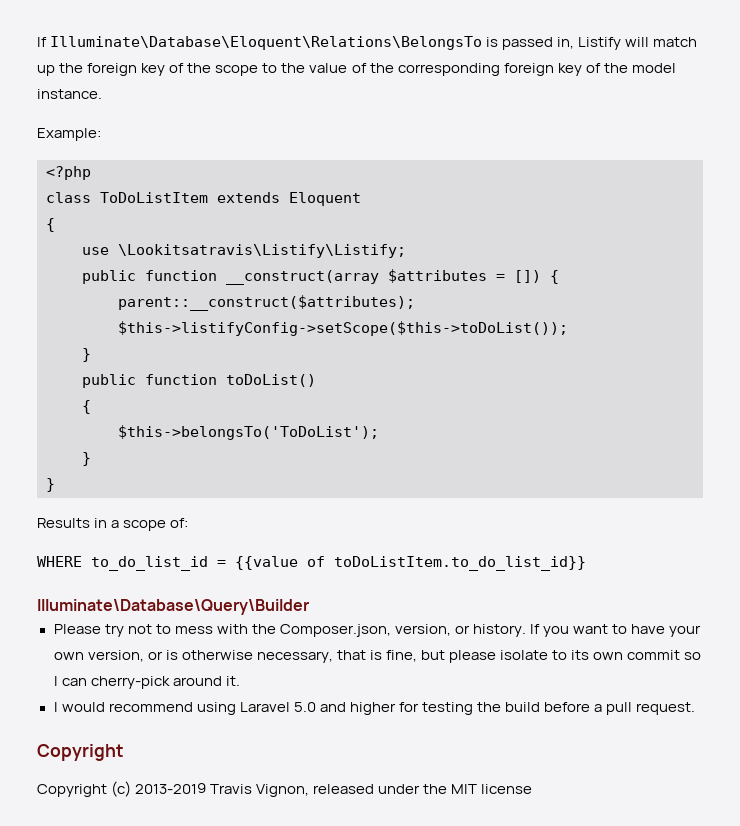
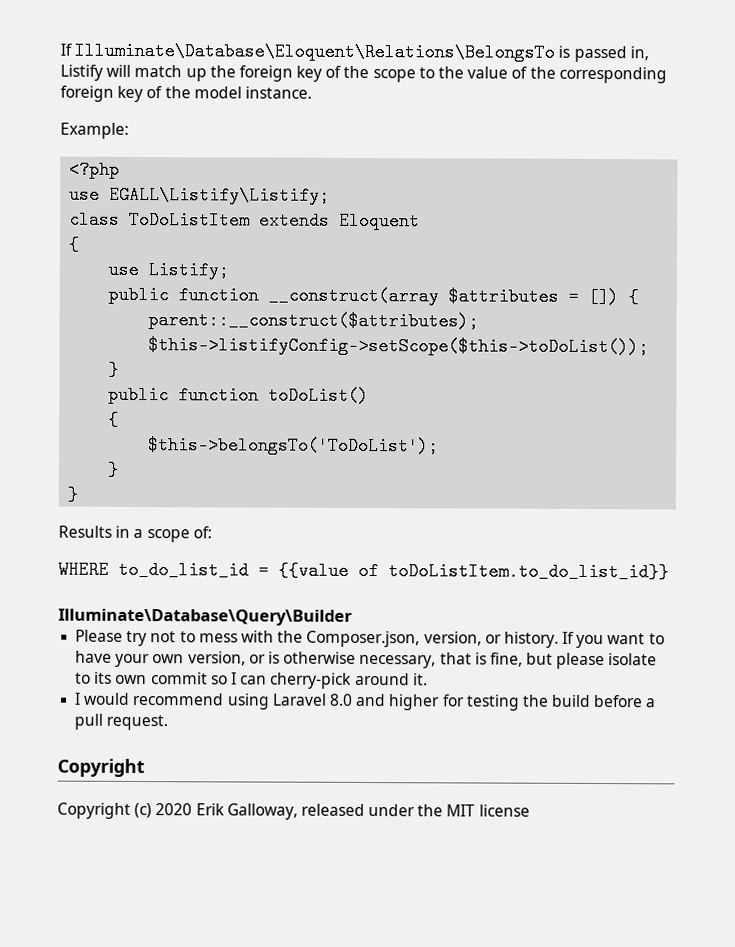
(91, 173) none -> [69,185,331,205] // use EGALL\Listify\Listify;
[118,244,406,258] \Lookitsatravis\Listify\Listify; -> [148,261,230,280] Listify;
[293,702,316,712] 5.0 -> [328,693,353,706] 8.0
[135,783,310,797] 2013-2019 Travis Vignon, -> [155,803,298,820] 2020 Erik Galloway,

